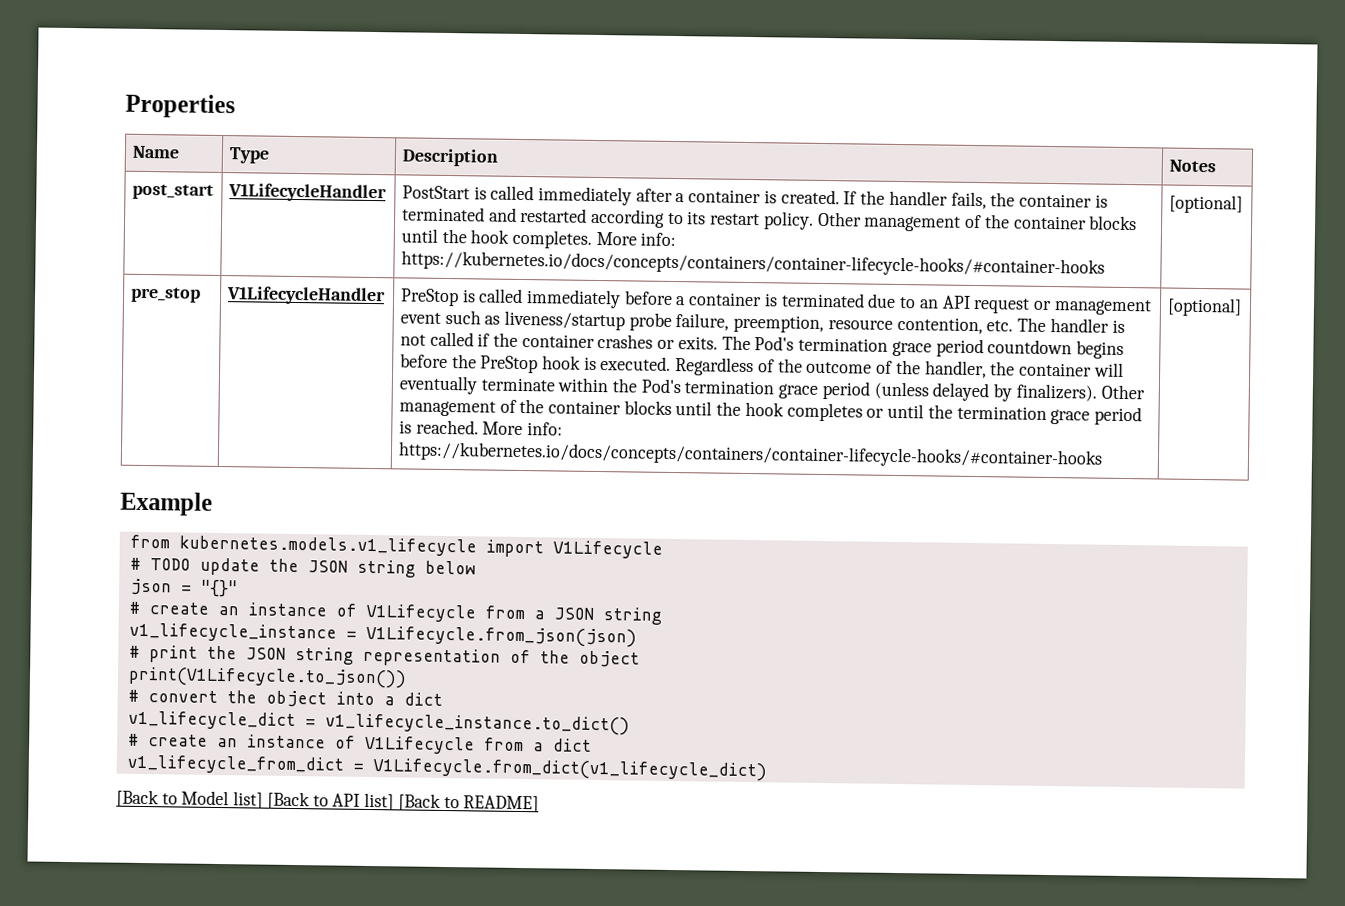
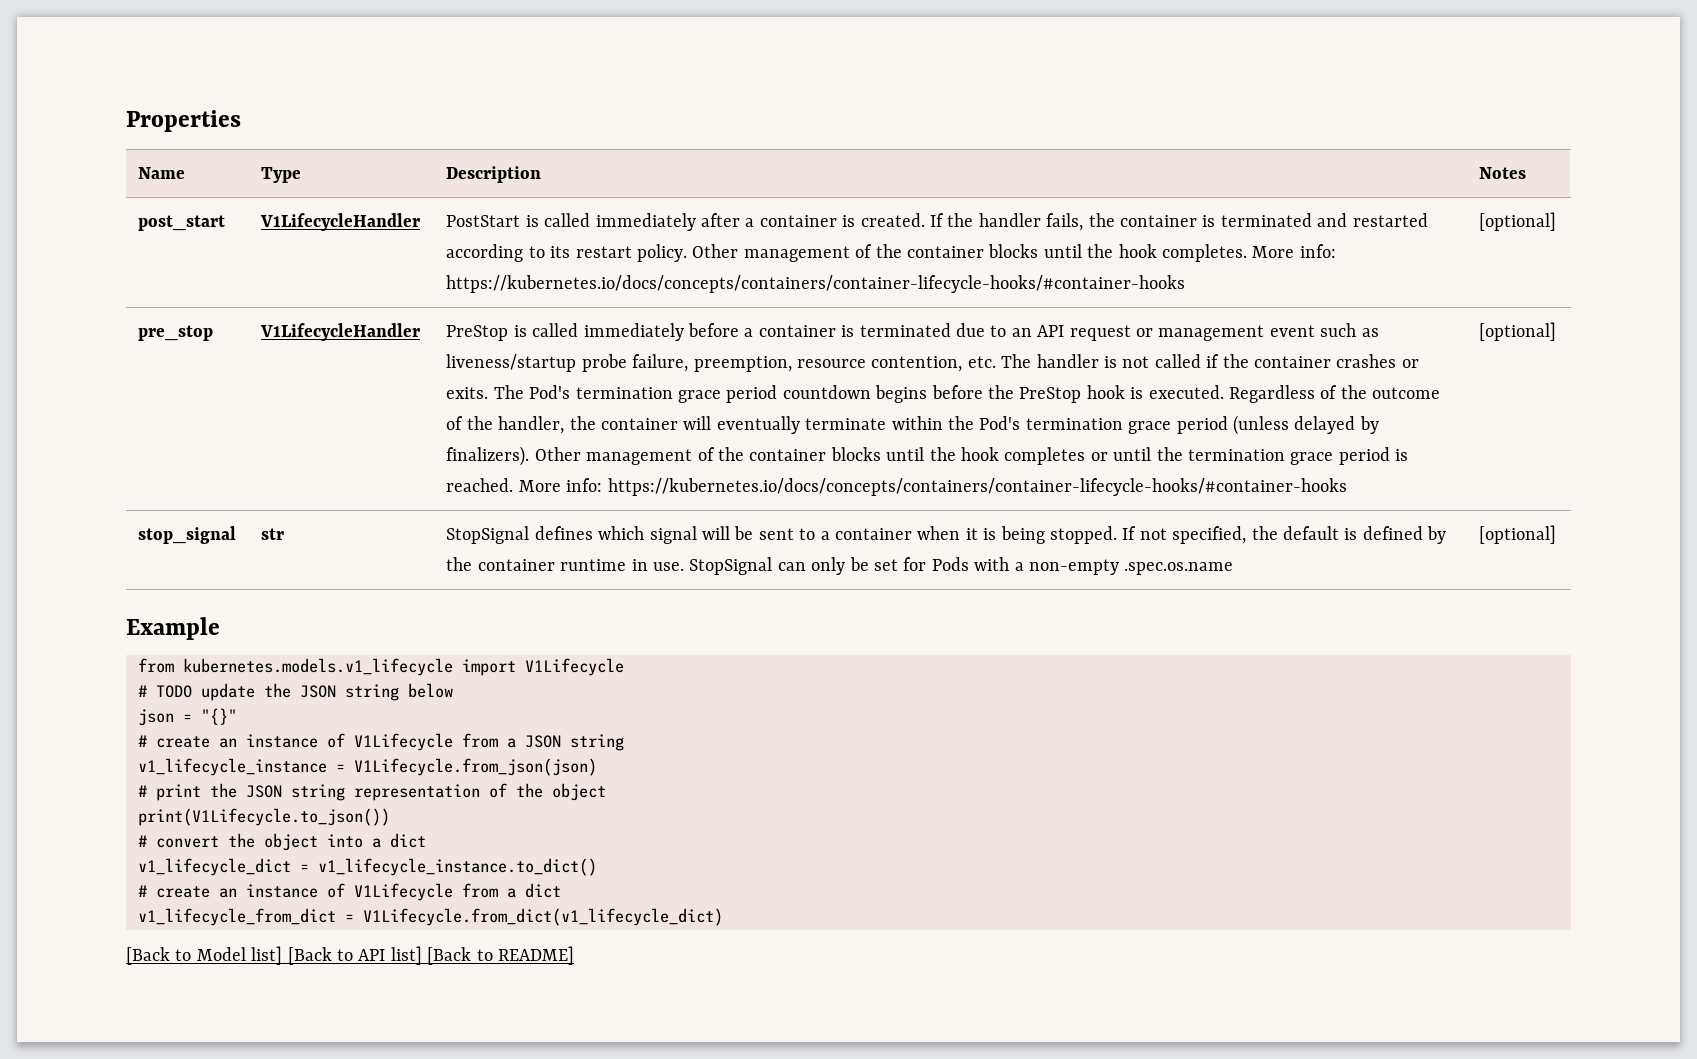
(1242, 307) none -> [138,526,237,544] [261,528,285,540] [446,526,1447,544] [446,557,1234,575] [1479,525,1557,544] // stop_signal | str | StopSignal defines which signal will be sent to a container when it is being stopped. If not specified, the default is defined by the container runtime in use. StopSignal can only be set for Pods with a non-empty .spec.os.name | [optional]

